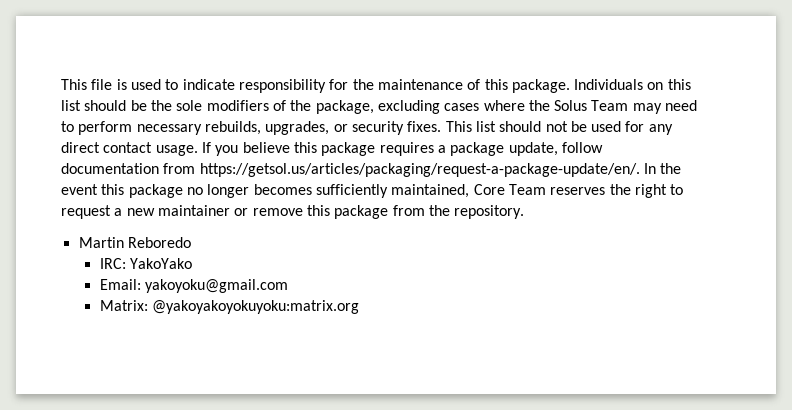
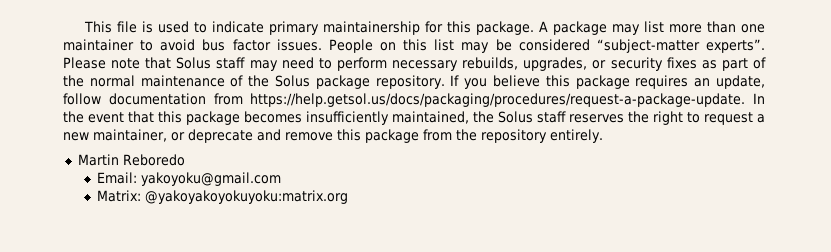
[238,79,691,93] [61,100,629,114] responsibility for the maintenance of this package. Individuals on this list should be the sole modifiers of the package, excluding cases where the Solus Team -> [268,21,766,35] [63,39,765,53] [63,57,246,69] primary maintainership for this package. A package may list more than one maintainer to avoid bus factor issues. People on this list may be considered “subject-matter experts”. Please note that Solus staff
[407,121,673,135] [61,142,198,156] fixes. This list should not be used for any direct contact usage. -> [666,57,767,71] [63,75,445,89] fixes as part of the normal maintenance of the Solus package repository.
[437,142,505,156] a package -> [694,78,711,87] an
[199,163,640,177] https://getsol.us/articles/packaging/request-a-package-update/en/. -> [250,93,746,107] https://help.getsol.us/docs/packaging/procedures/request-a-package-update.
[101,184,546,198] this package no longer becomes sufficiently maintained, Core Team -> [128,111,566,125] that this package becomes insufficiently maintained, the Solus staff
[157,205,249,216] maintainer or -> [93,129,281,143] maintainer, or deprecate and
[454,205,525,219] repository. -> [481,129,603,143] repository entirely.
[99,258,192,269] // IRC: YakoYako -> (185, 160) none

